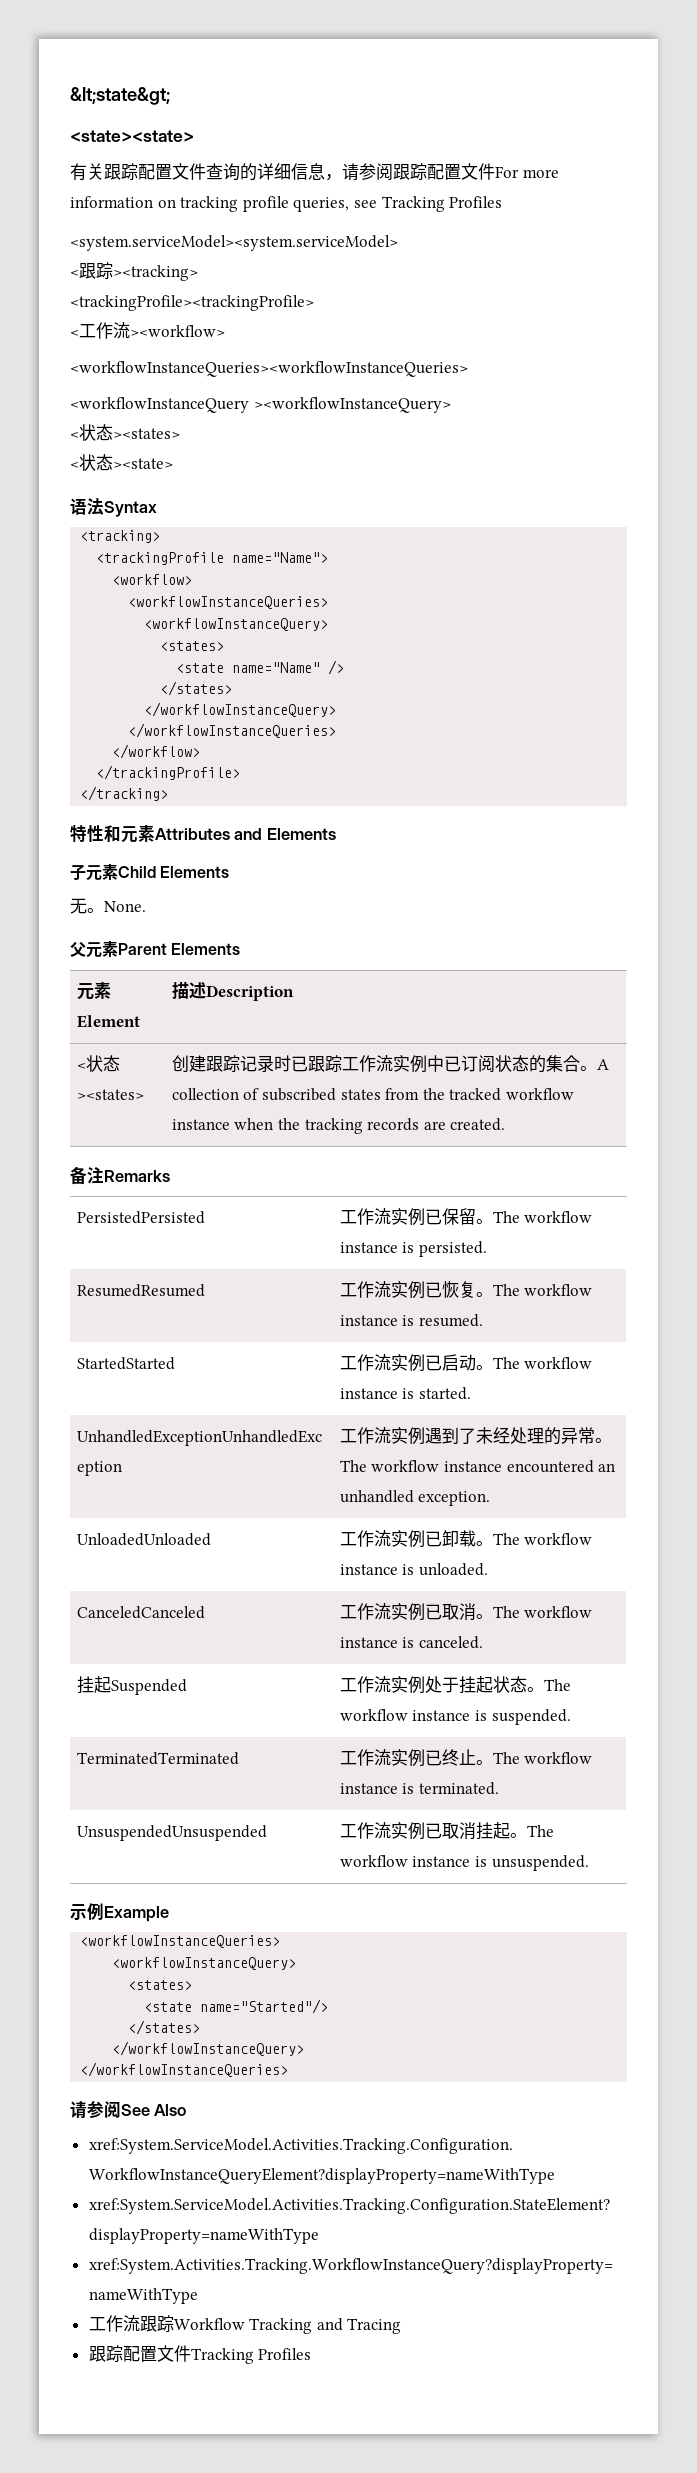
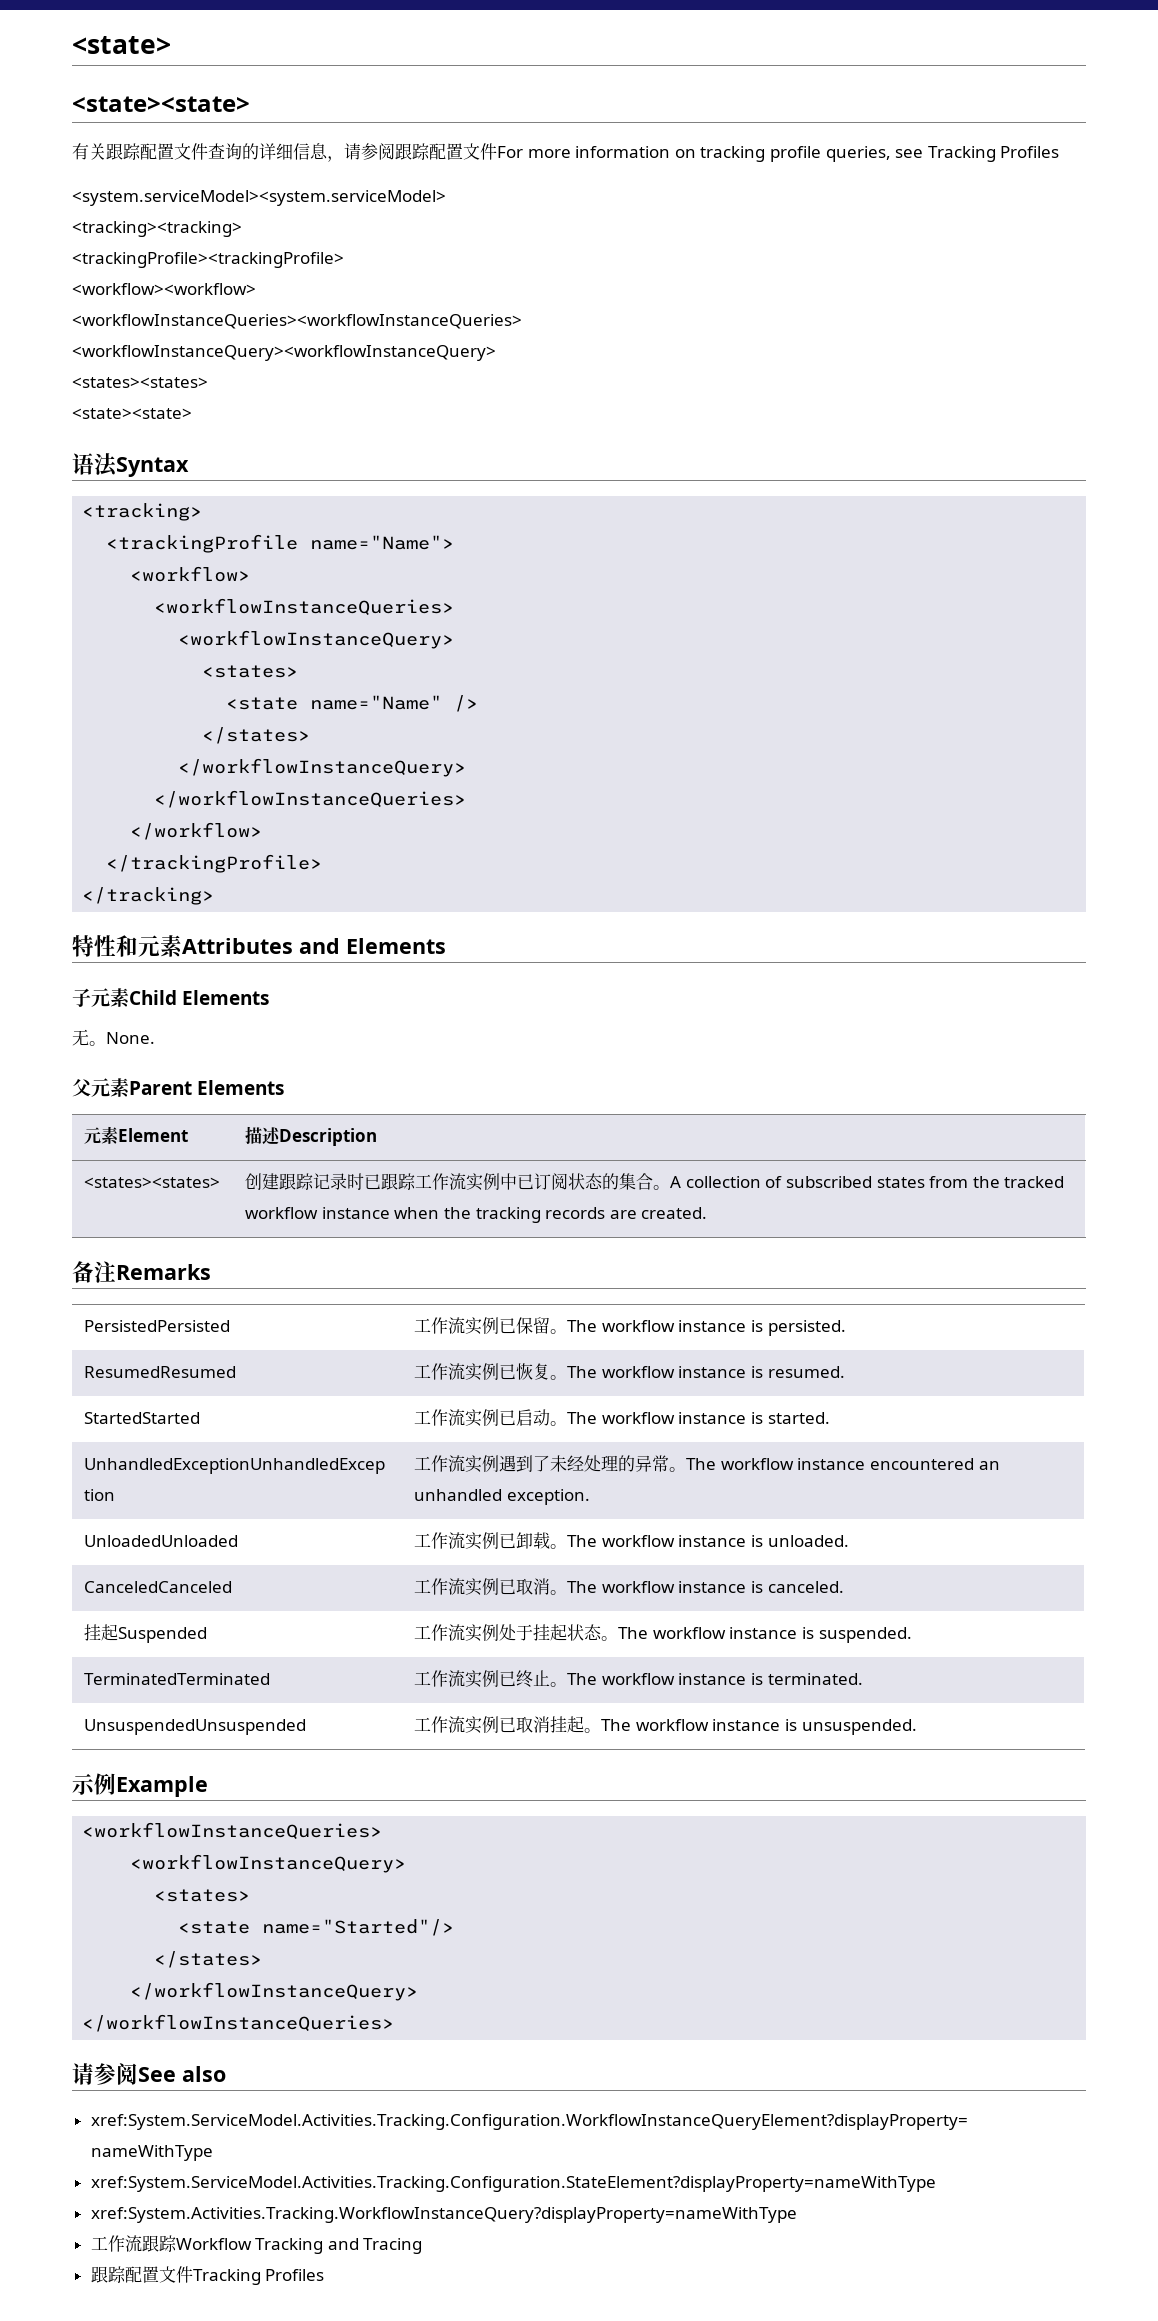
[70,87,170,105] &lt;state&gt; -> [72,36,171,54] <state>
[70,262,198,281] [70,295,314,311] [70,322,225,339] [70,361,468,377] [70,397,451,413] [70,424,180,441] [70,454,173,471] <跟踪><tracking> // <trackingProfile><trackingProfile> // <工作流><workflow> // <workflowInstanceQueries><workflowInstanceQueries> // <workflowInstanceQuery ><workflowInstanceQuery> // <状态><states> // <状态><state> -> [72,221,242,237] [72,252,344,268] [72,283,256,295] [72,314,522,329] [72,345,496,361] [72,377,208,388] [72,408,192,419] <tracking><tracking> // <trackingProfile><trackingProfile> // <workflow><workflow> // <workflowInstanceQueries><workflowInstanceQueries> // <workflowInstanceQuery><workflowInstanceQuery> // <states><states> // <state><state>
[76,1055,120,1072] [76,1089,144,1100] <状态><states> -> [84,1177,221,1188] <states><states>
[154,2104,187,2116] Also -> [182,2066,226,2082] also

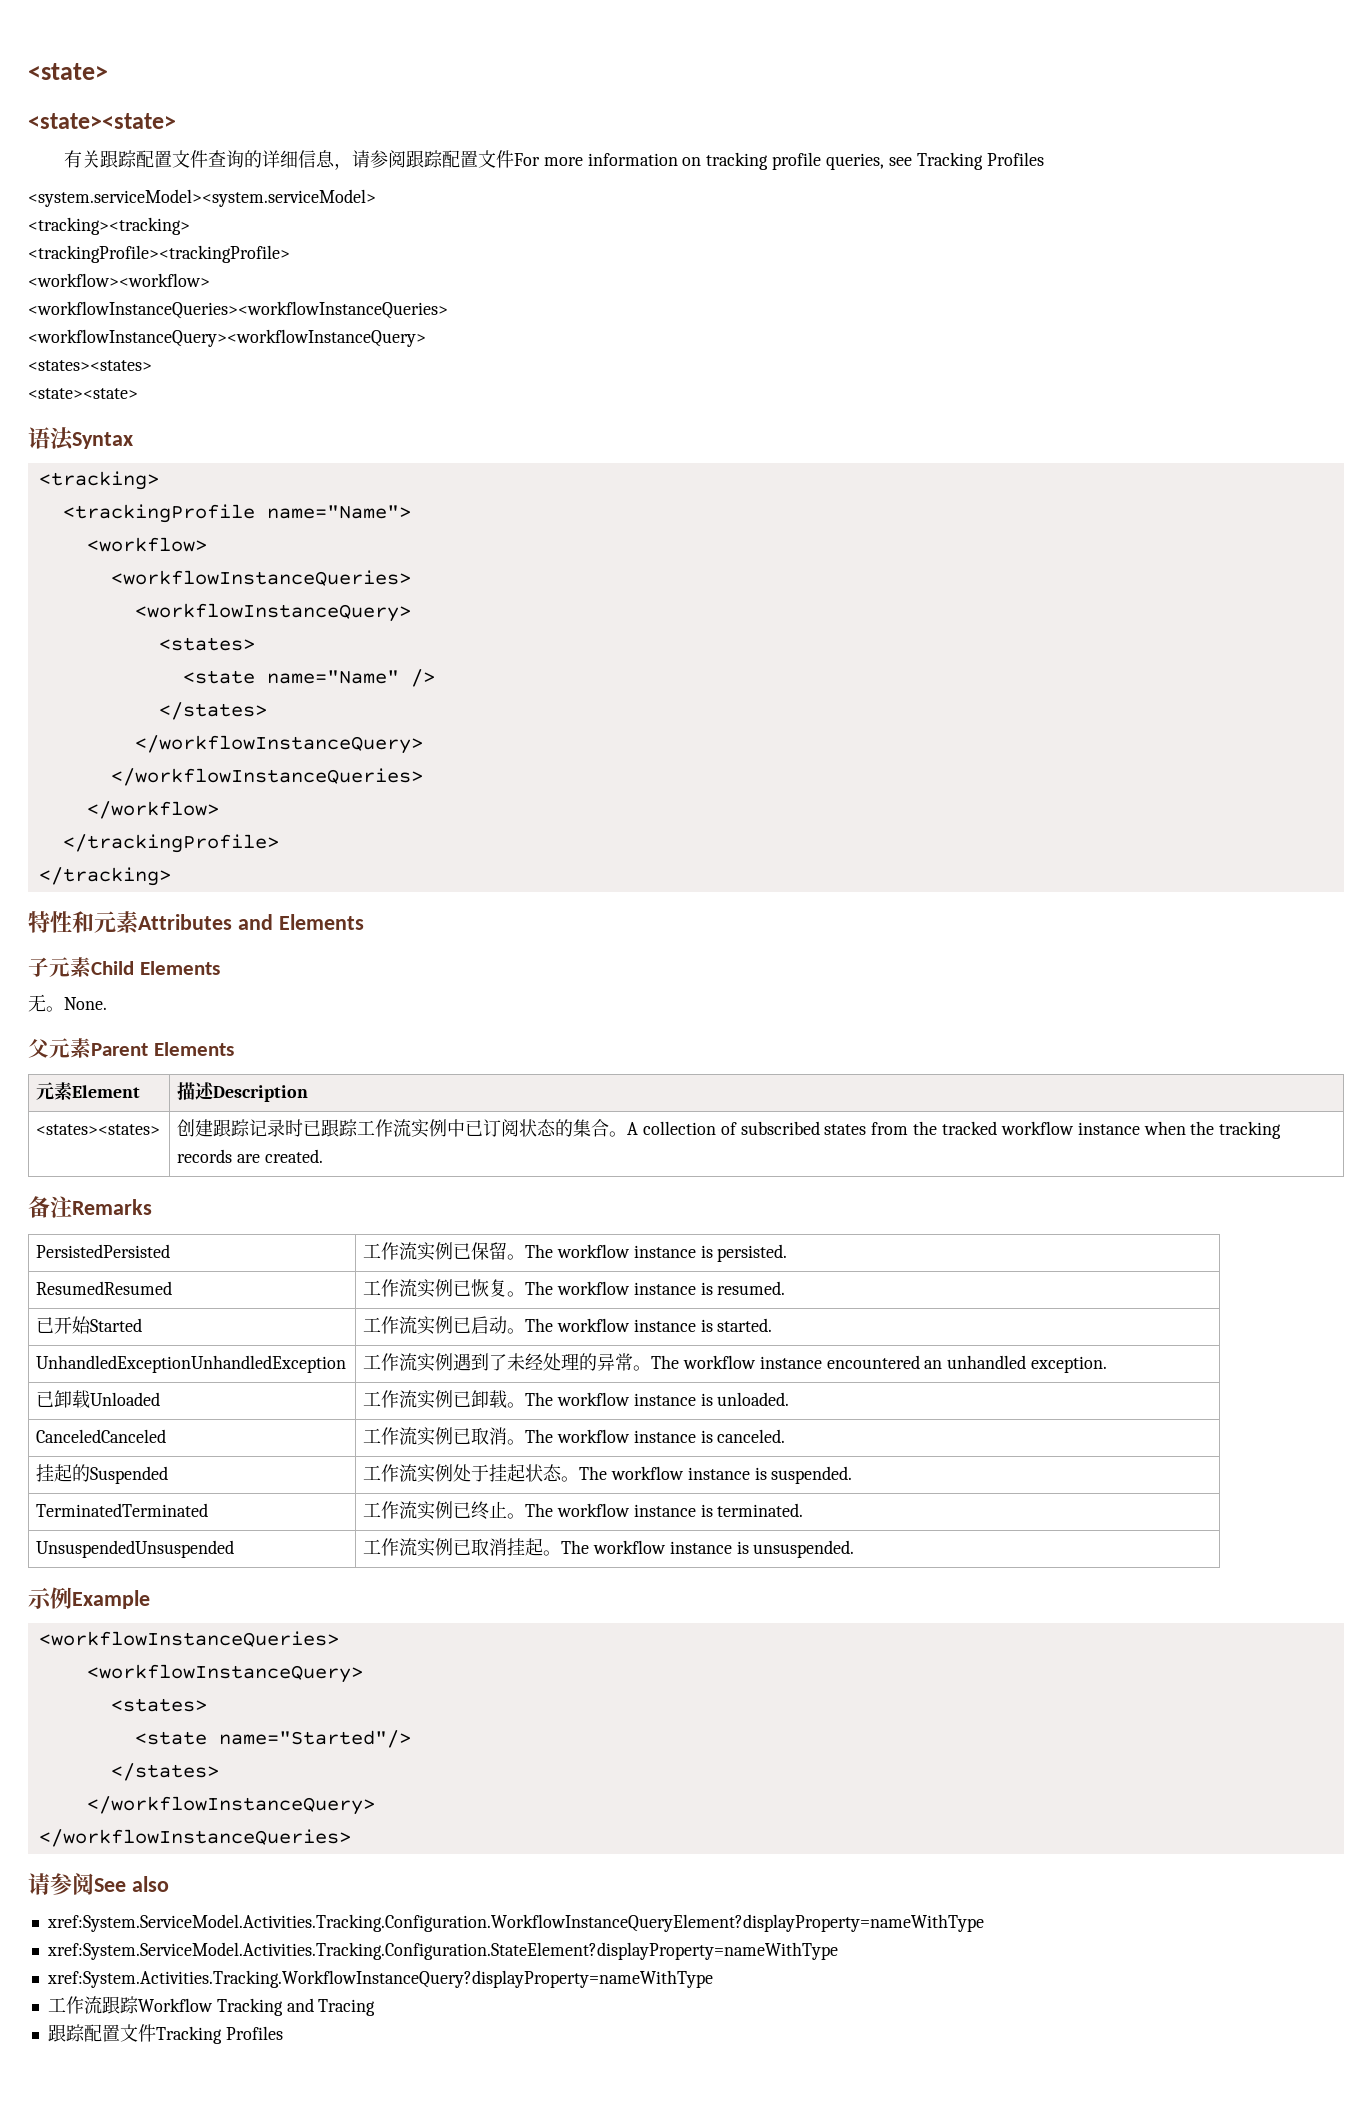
[84,1412,201,1424] StartedStarted -> [36,1316,143,1334] 已开始Started
[84,1535,239,1547] UnloadedUnloaded -> [36,1390,161,1408] 已卸载Unloaded
(119, 1632) none -> [72,1464,91,1482] 的

